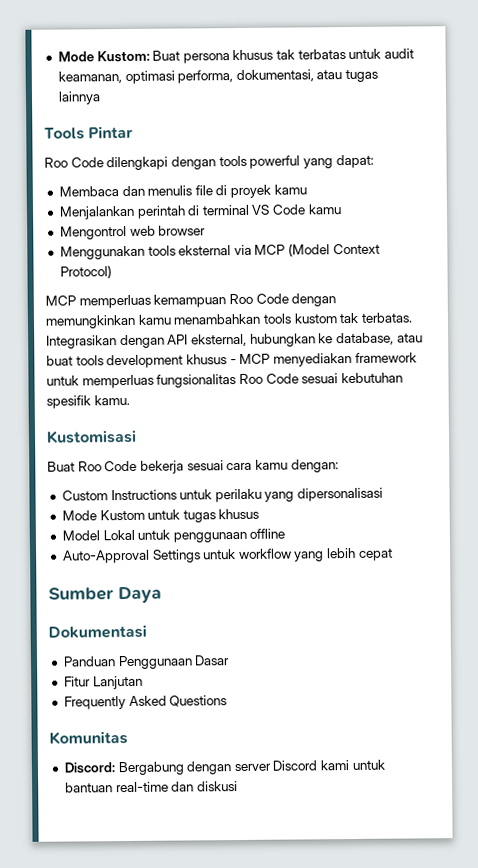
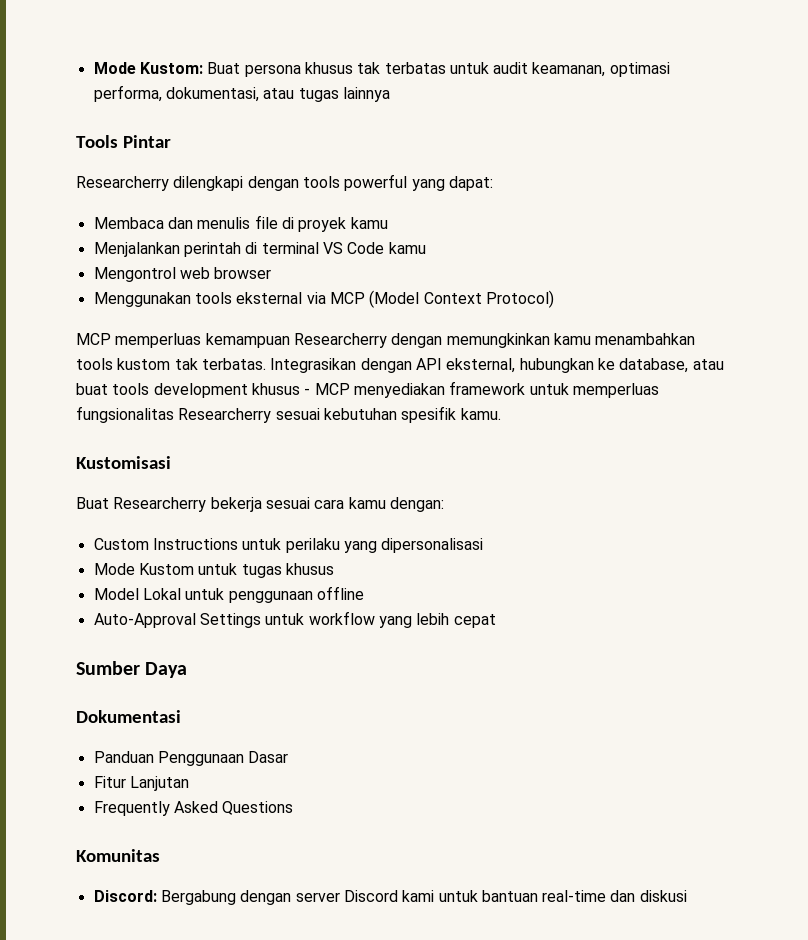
[44,157,104,168] Roo Code -> [76,176,169,191] Researcherry
[228,293,289,305] Roo Code -> [293,333,387,348] Researcherry
[238,373,299,385] Roo Code -> [178,408,272,423] Researcherry
[77,460,138,472] Roo Code -> [113,497,207,512] Researcherry

